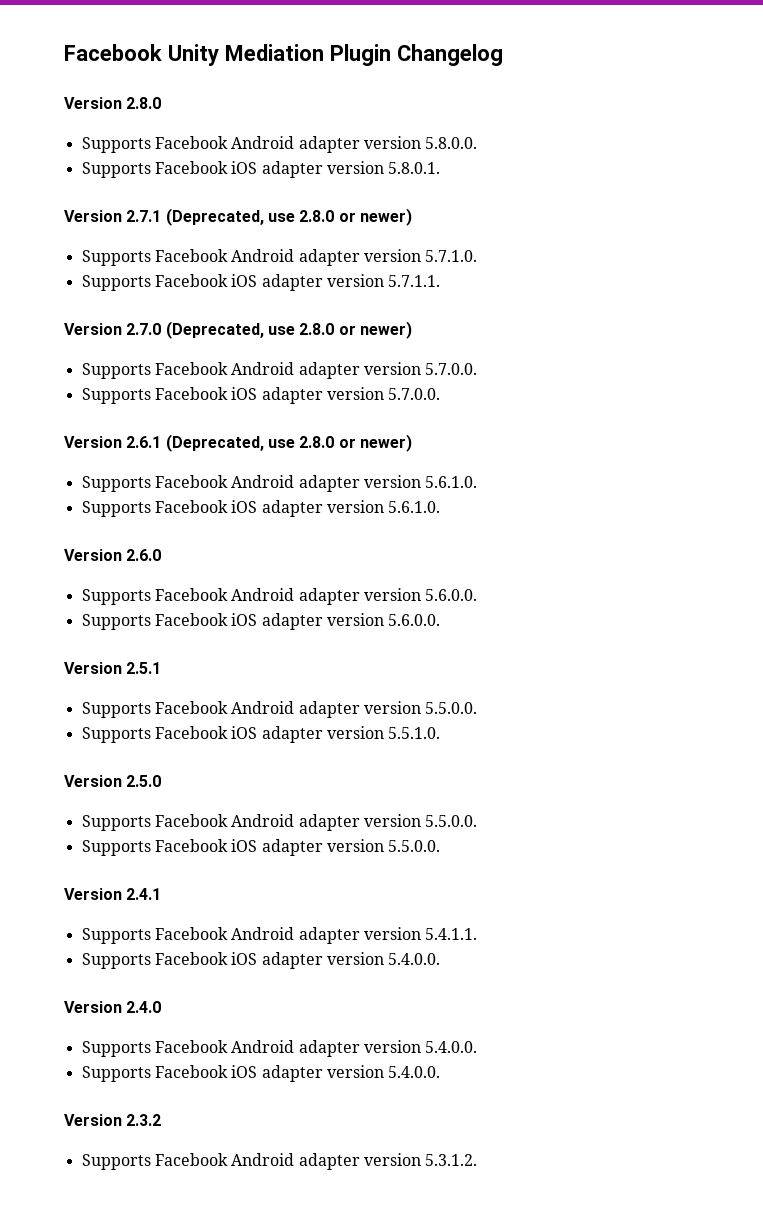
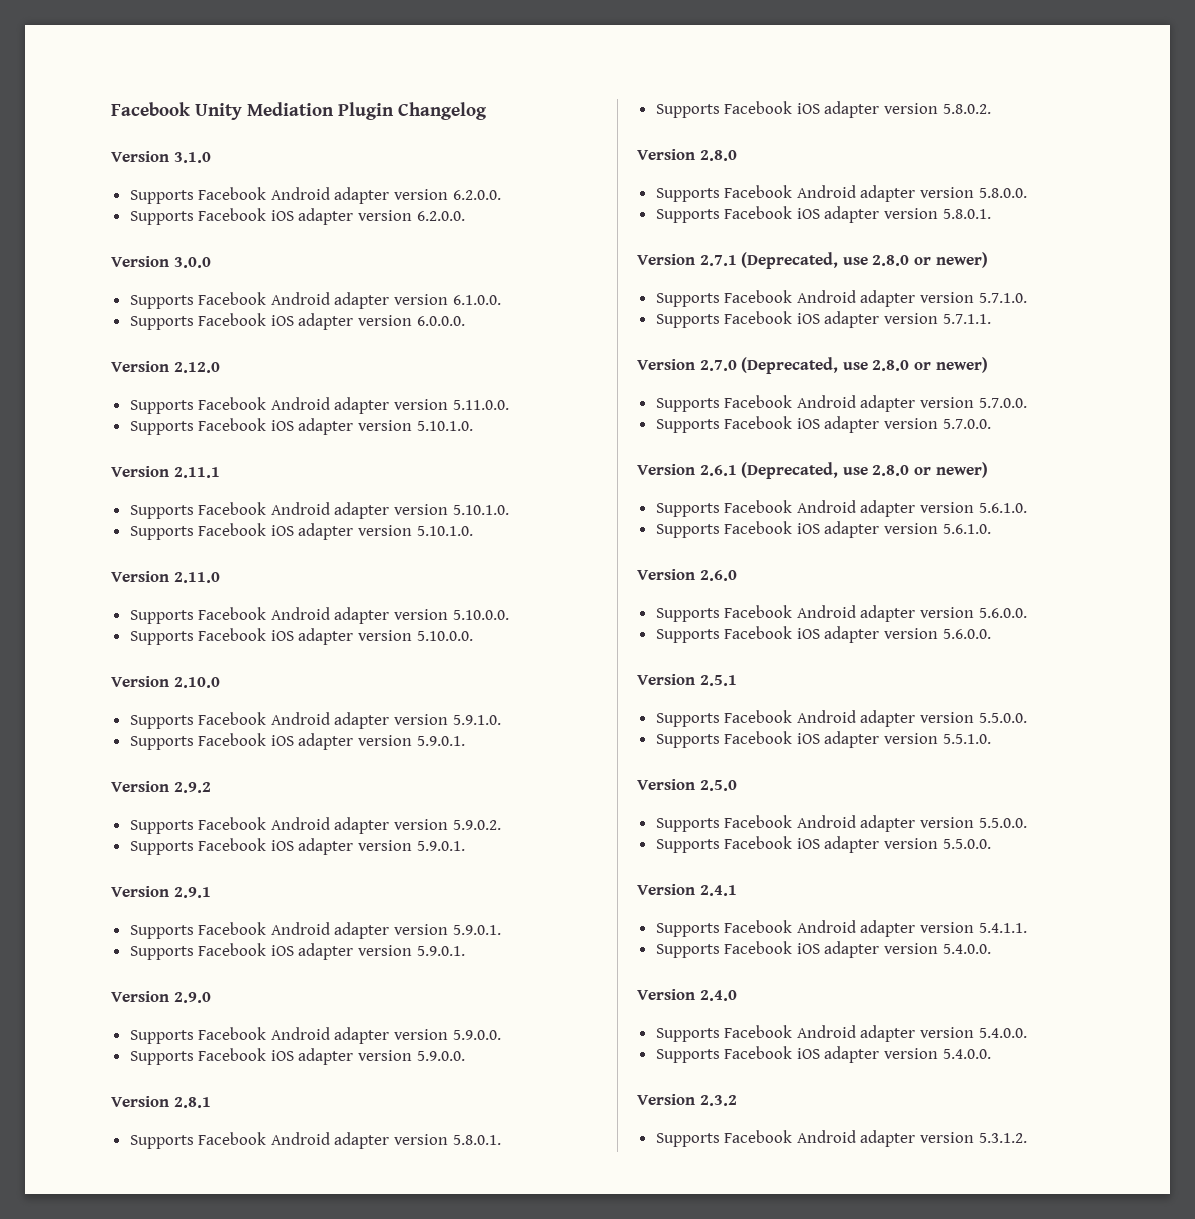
(503, 55) none -> [111,151,211,163] [129,187,501,204] [129,208,465,225] [111,256,211,268] [129,292,501,309] [129,313,465,330] [111,361,220,373] [129,397,509,414] [129,418,473,435] [111,466,220,478] [129,502,509,519] [129,523,473,540] [111,571,220,583] [129,607,509,624] [129,628,473,645] [111,676,220,688] [129,712,501,729] [129,733,465,750] [111,781,211,793] [129,817,501,834] [129,838,465,855] [111,886,211,898] [129,922,501,939] [129,943,465,960] [111,991,211,1003] [129,1027,501,1044] [129,1048,465,1065] [111,1096,211,1108] [129,1132,501,1149] [655,101,991,118] // Version 3.1.0 // Supports Facebook Android adapter version 6.2.0.0. // Supports Facebook iOS adapter version 6.2.0.0. // Version 3.0.0 // Supports Facebook Android adapter version 6.1.0.0. // Supports Facebook iOS adapter version 6.0.0.0. // Version 2.12.0 // Supports Facebook Android adapter version 5.11.0.0. // Supports Facebook iOS adapter version 5.10.1.0. // Version 2.11.1 // Supports Facebook Android adapter version 5.10.1.0. // Supports Facebook iOS adapter version 5.10.1.0. // Version 2.11.0 // Supports Facebook Android adapter version 5.10.0.0. // Supports Facebook iOS adapter version 5.10.0.0. // Version 2.10.0 // Supports Facebook Android adapter version 5.9.1.0. // Supports Facebook iOS adapter version 5.9.0.1. // Version 2.9.2 // Supports Facebook Android adapter version 5.9.0.2. // Supports Facebook iOS adapter version 5.9.0.1. // Version 2.9.1 // Supports Facebook Android adapter version 5.9.0.1. // Supports Facebook iOS adapter version 5.9.0.1. // Version 2.9.0 // Supports Facebook Android adapter version 5.9.0.0. // Supports Facebook iOS adapter version 5.9.0.0. // Version 2.8.1 // Supports Facebook Android adapter version 5.8.0.1. // Supports Facebook iOS adapter version 5.8.0.2.

